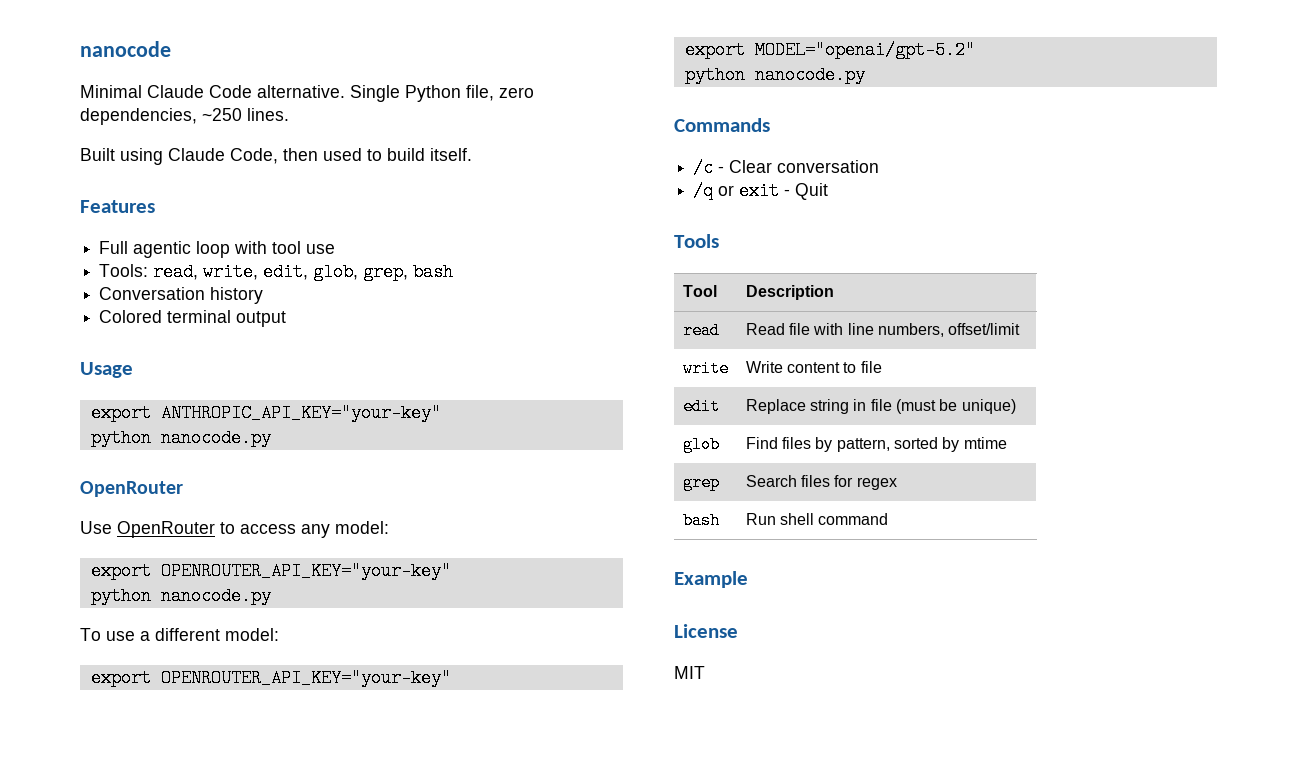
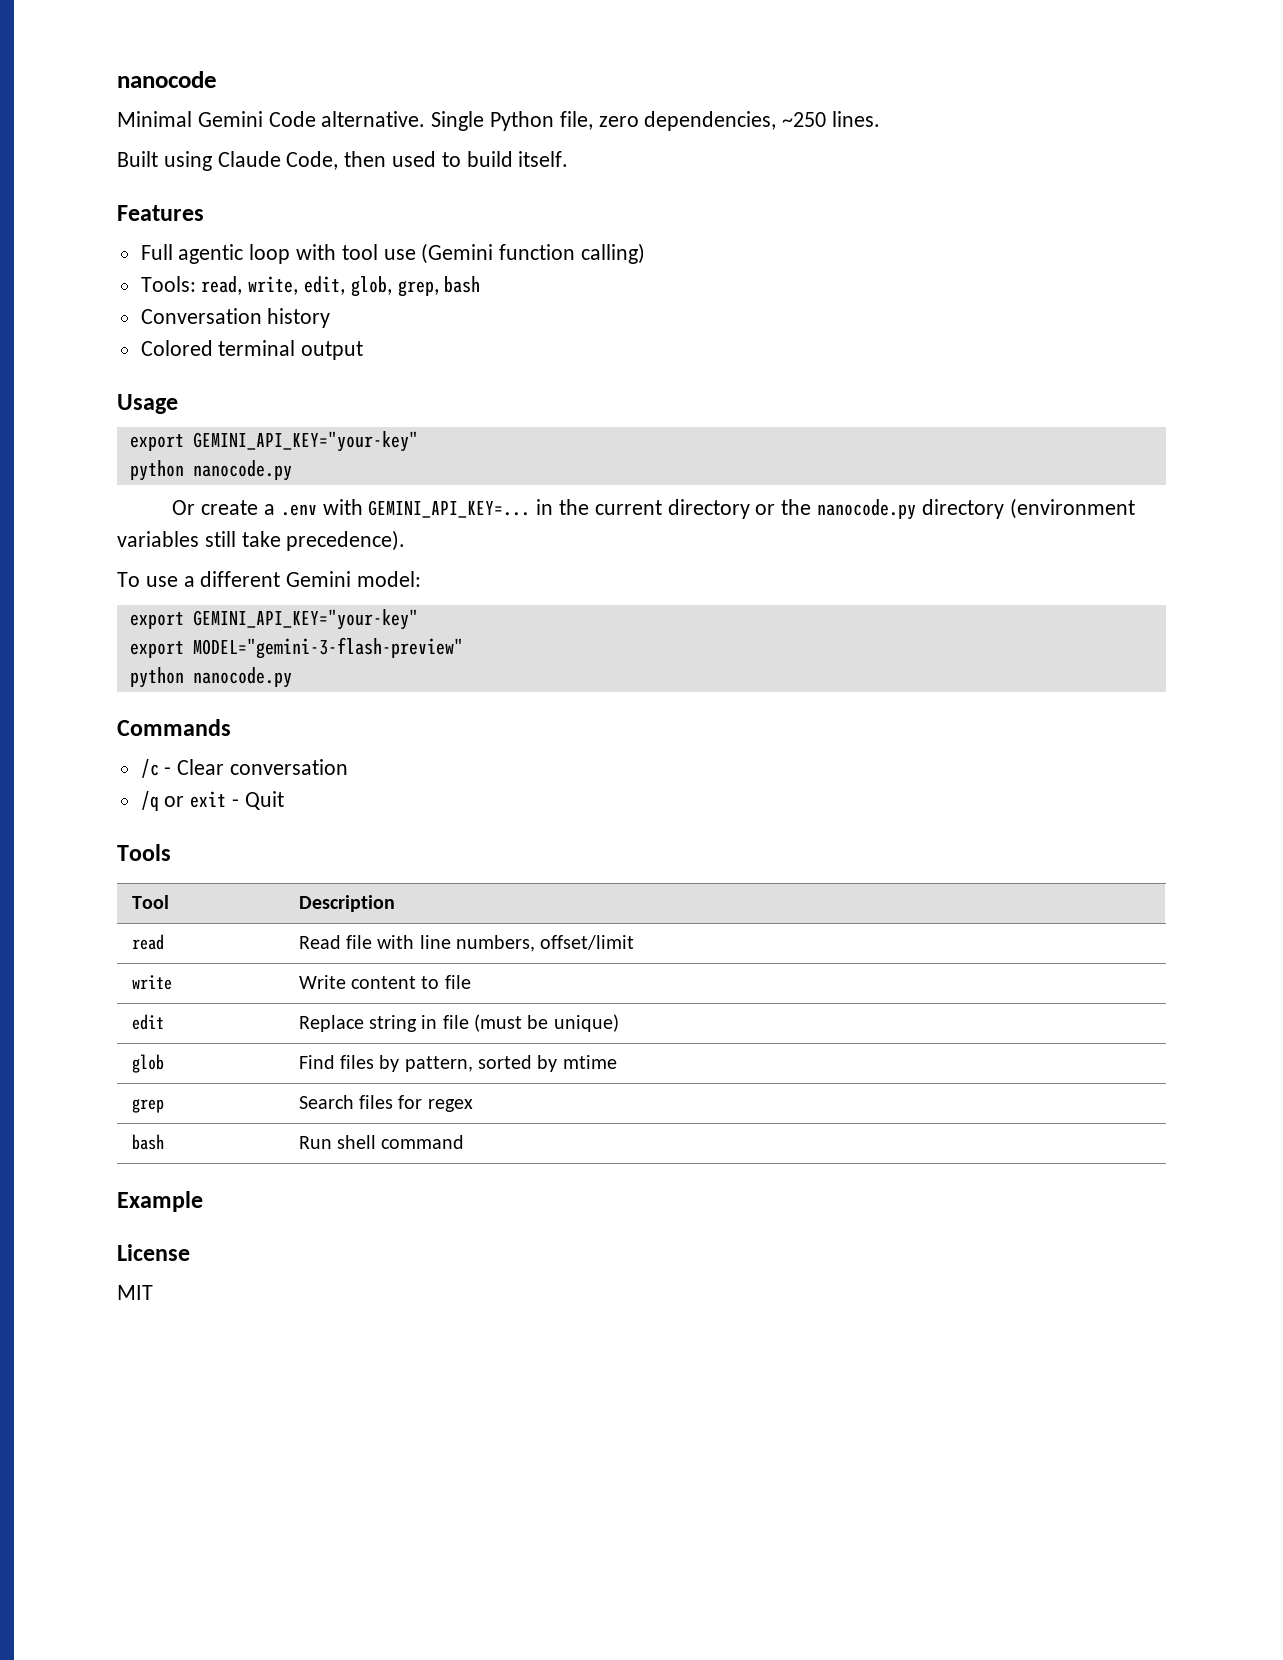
[147,85,204,98] Claude -> [197,111,263,127] Gemini
(336, 249) none -> [421,243,646,264] (Gemini function calling)
[160,404,441,422] [90,429,271,447] [80,481,183,497] [80,521,389,538] [90,562,451,580] [90,587,271,605] ANTHROPIC_API_KEY="your-key" // python nanocode.py // OpenRouter // Use OpenRouter to access any model: // export OPENROUTER_API_KEY="your-key" // python nanocode.py -> [192,431,418,452] [129,460,292,481] [172,498,1135,520] [117,530,406,551] GEMINI_API_KEY="your-key" // python nanocode.py // Or create a .env with GEMINI_API_KEY=... in the current directory or the nanocode.py directory (environment variables still take precedence).
[225,628,279,641] [90,669,451,687] [684,41,975,59] model: // export OPENROUTER_API_KEY="your-key" // export MODEL="openai/gpt-5.2" -> [286,571,422,587] [129,609,418,630] [129,637,463,659] Gemini model: // export GEMINI_API_KEY="your-key" // export MODEL="gemini-3-flash-preview"

